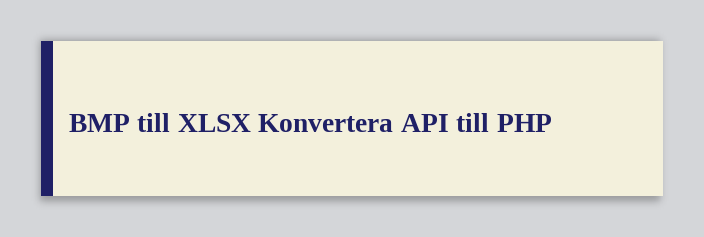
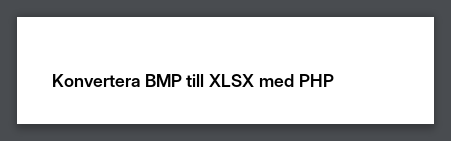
(69, 123) none -> [52,74,140,87] Konvertera
[258,113,490,132] Konvertera API till -> [258,74,294,87] med

